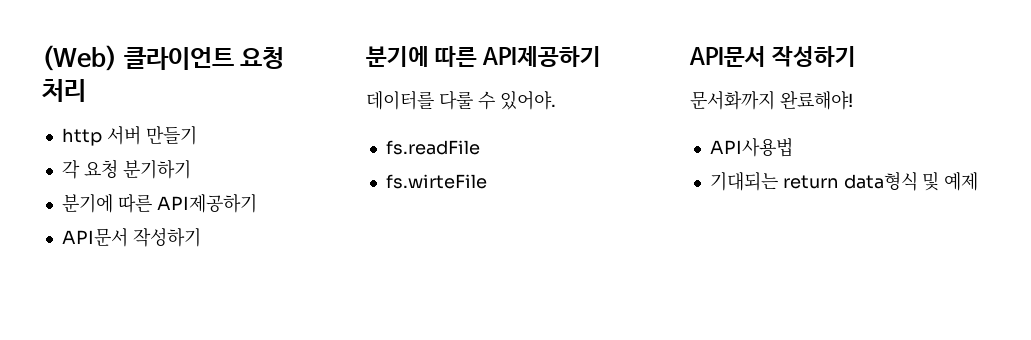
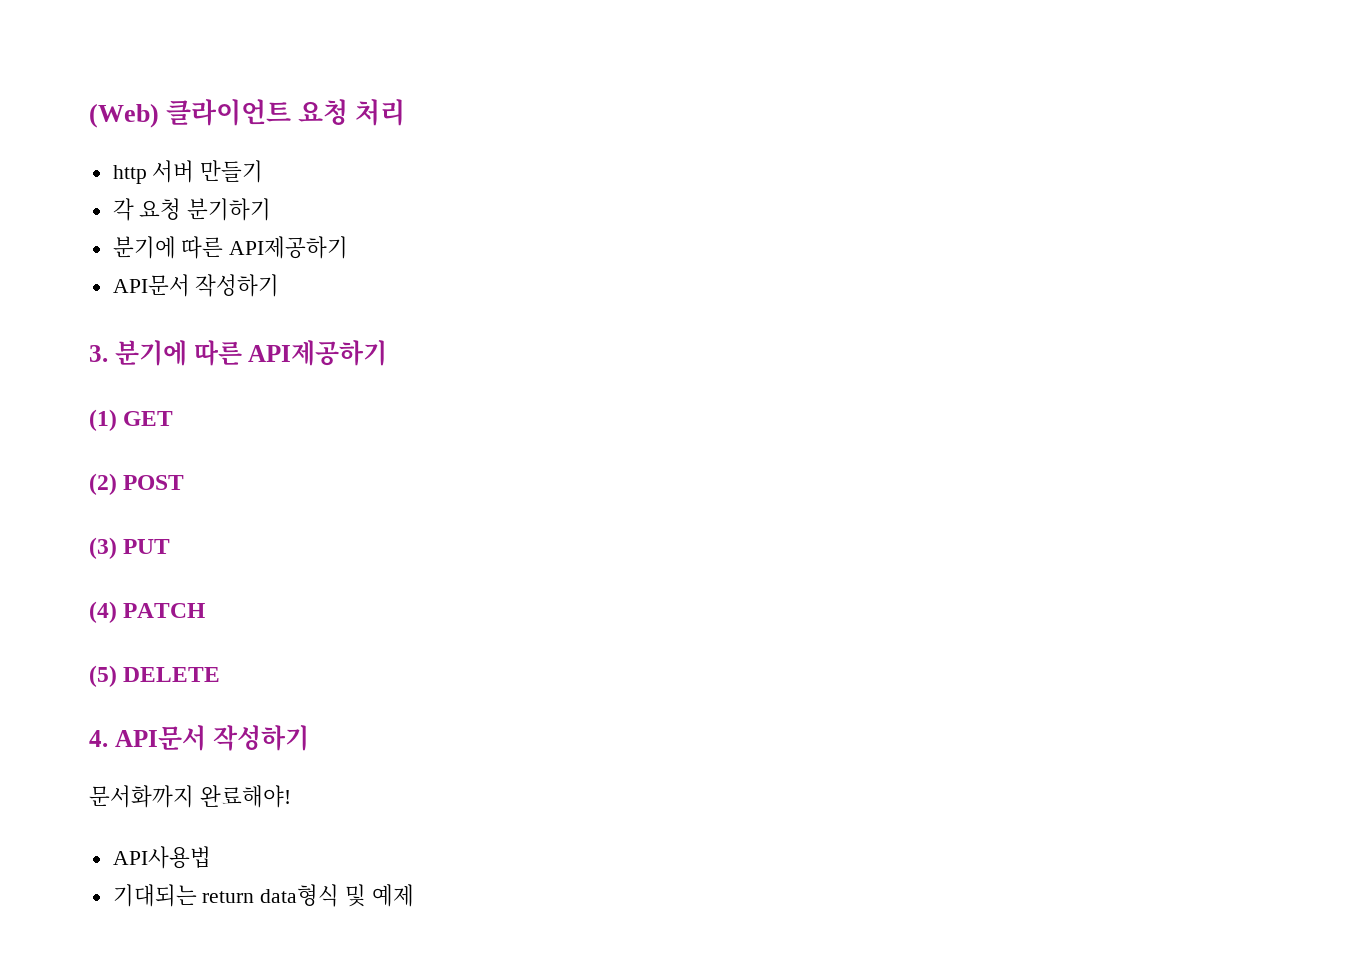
[366,46,602,67] [366,90,556,110] [385,140,480,155] [385,174,487,189] 분기에 따른 API제공하기 // 데이터를 다룰 수 있어야. // fs.readFile // fs.wirteFile // -> [89,340,388,366] [89,409,174,431] [89,473,185,495] [89,537,171,559] [89,601,206,623] [89,665,221,687] [89,730,108,747] 3. 분기에 따른 API제공하기 // (1) GET // (2) POST // (3) PUT // (4) PATCH // (5) DELETE // 4.

